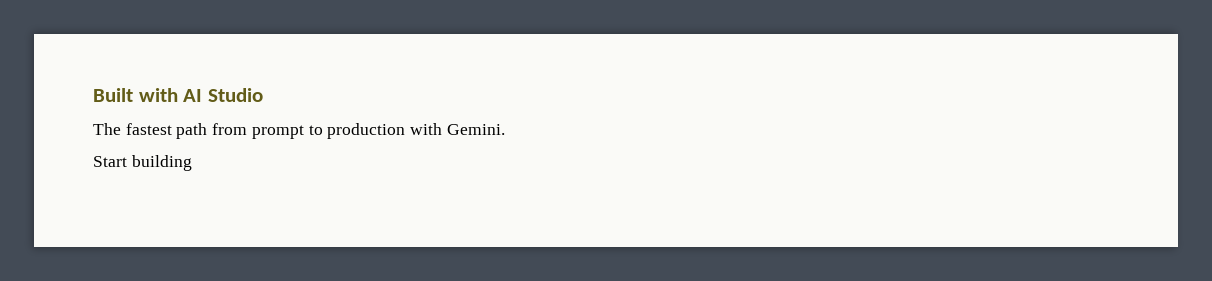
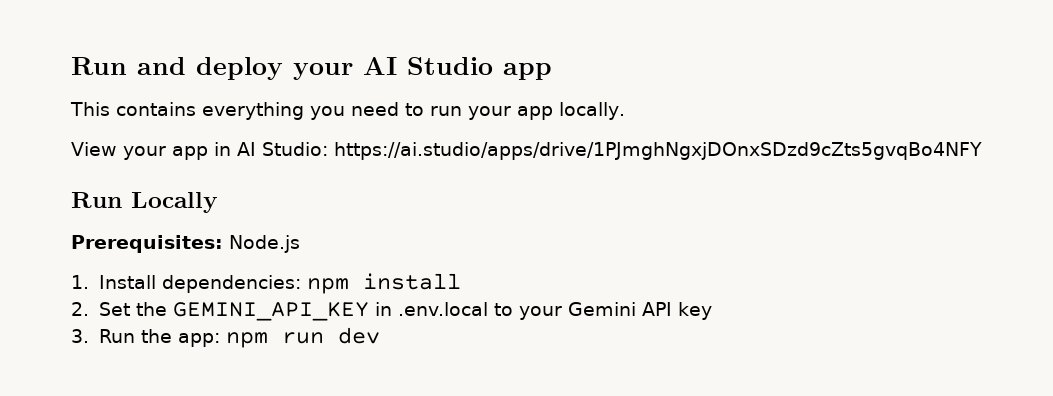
[93,88,263,102] [93,123,505,139] [93,155,192,171] Built with AI Studio // The fastest path from prompt to production with Gemini. // Start building -> [71,57,552,80] [70,102,625,120] [71,142,982,160] [71,192,218,213] [71,235,300,253] [71,273,461,294] [71,302,713,321] [71,327,381,348] Run and deploy your AI Studio app // This contains everything you need to run your app locally. // View your app in AI Studio: https://ai.studio/apps/drive/1PJmghNgxjDOnxSDzd9cZts5gvqBo4NFY // Run Locally // Prerequisites: Node.js // 1. Install dependencies: npm install // 2. Set the GEMINI_API_KEY in .env.local to your Gemini API key // 3. Run the app: npm run dev

